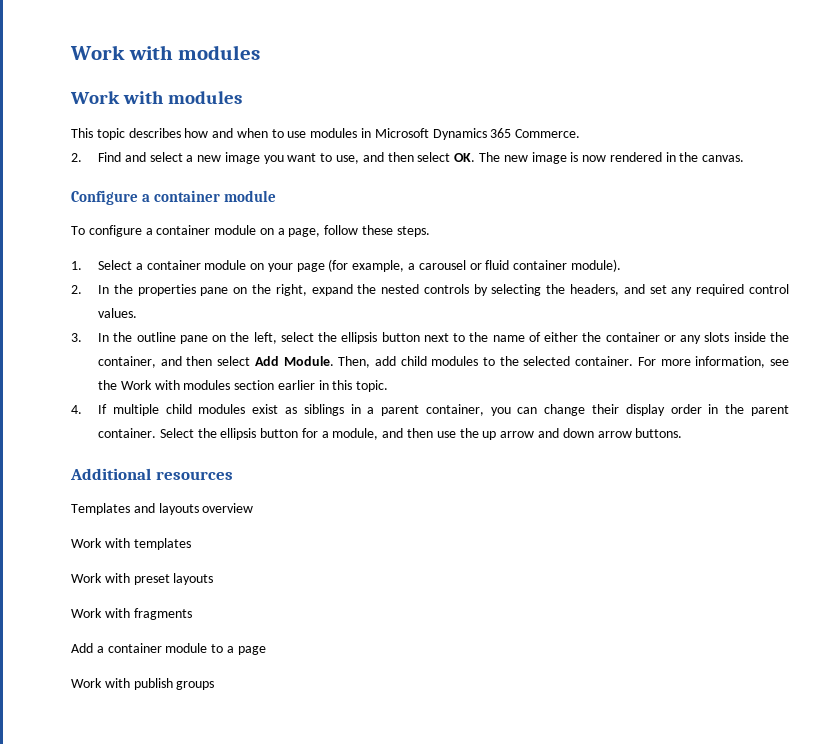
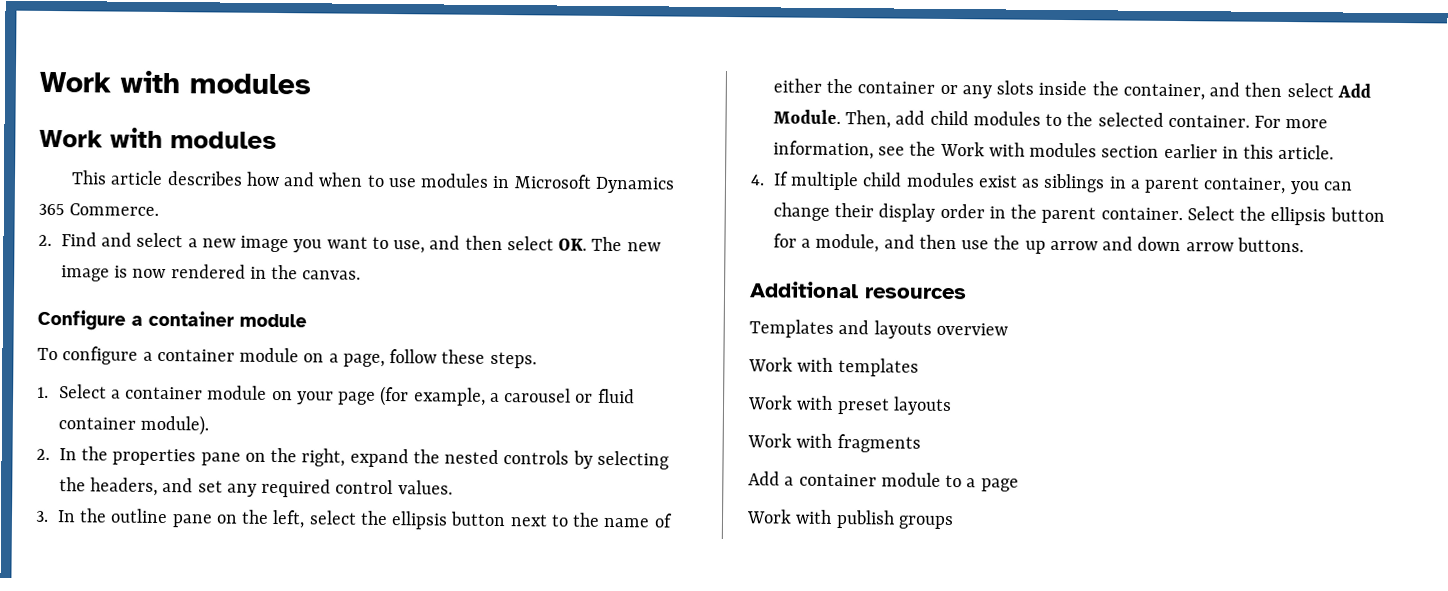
[96,128,125,140] topic -> [110,170,164,186] article
[356,380,389,392] topic. -> [1278,144,1335,160] article.

